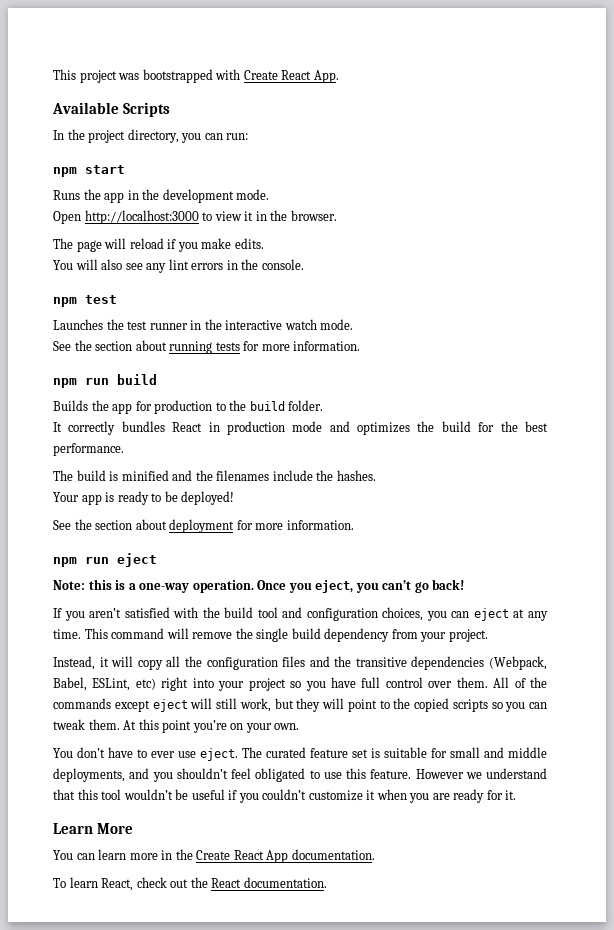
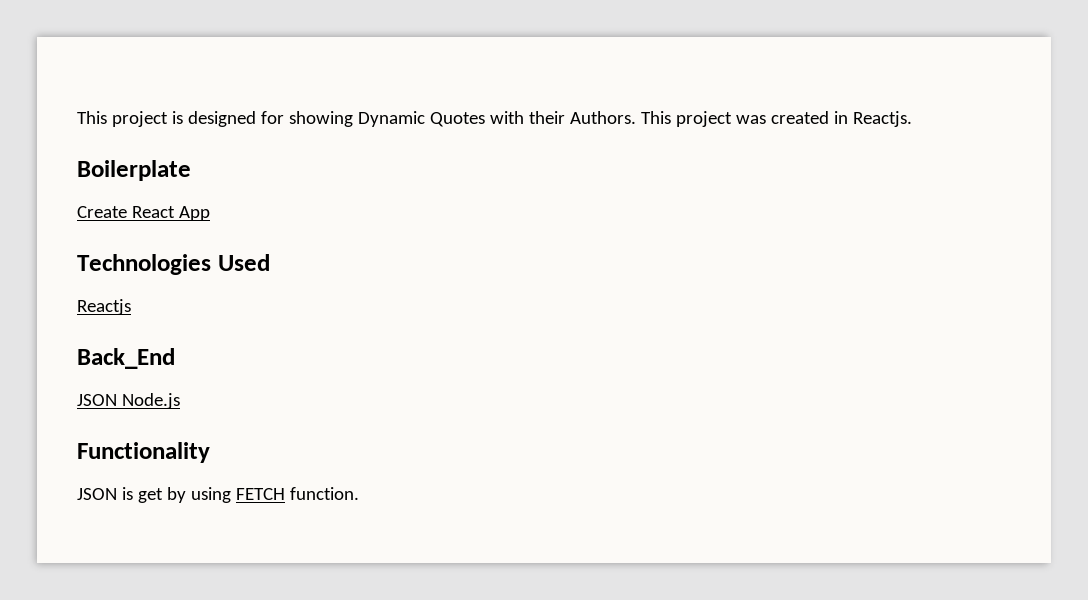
[53,69,339,83] [52,102,170,117] [53,129,249,143] [53,165,125,177] [53,189,270,203] [53,210,337,224] [53,238,264,252] [53,259,304,273] [53,295,117,307] [53,319,354,330] [53,340,361,354] [53,374,157,388] [53,400,324,414] [53,421,548,435] [53,443,124,456] [53,470,376,481] [53,491,235,505] [53,519,354,533] [53,553,157,567] [53,579,465,593] [53,607,548,621] [53,628,488,642] [53,656,547,670] [53,677,547,691] [53,698,547,712] [53,719,300,733] [53,747,547,761] [53,768,547,782] [53,789,517,803] [53,823,133,834] [53,849,375,863] [53,877,327,891] This project was bootstrapped with Create React App. // Available Scripts // In the project directory, you can run: // npm start // Runs the app in the development mode. // Open http://localhost:3000 to view it in the browser. // The page will reload if you make edits. // You will also see any lint errors in the console. // npm test // Launches the test runner in the interactive watch mode. // See the section about running tests for more information. // npm run build // Builds the app for production to the build folder. // It correctly bundles React in production mode and optimizes the build for the best performance. // The build is minified and the filenames include the hashes. // Your app is ready to be deployed! // See the section about deployment for more information. // npm run eject // Note: this is a one-way operation. Once you eject, you can’t go back! // If you aren’t satisfied with the build tool and configuration choices, you can eject at any time. This command will remove the single build dependency from your project. // Instead, it will copy all the configuration files and the transitive dependencies (Webpack, Babel, ESLint, etc) right into your project so you have full control over them. All of the commands except eject will still work, but they will point to the copied scripts so you can tweak them. At this point you’re on your own. // You don’t have to ever use eject. The curated feature set is suitable for small and middle deployments, and you shouldn’t feel obligated to use this feature. However we understand that this tool wouldn’t be useful if you couldn’t customize it when you are ready for it. // Learn More // You can learn more in the Create React App documentation. // To learn React, check out the React documentation. -> [77,111,912,127] [77,160,191,181] [77,206,210,221] [77,254,270,275] [77,299,131,315] [77,348,175,369] [77,393,180,409] [77,442,210,463] [77,487,359,503] This project is designed for showing Dynamic Quotes with their Authors. This project was created in Reactjs. // Boilerplate // Create React App // Technologies Used // Reactjs // Back_End // JSON Node.js // Functionality // JSON is get by using FETCH function.

